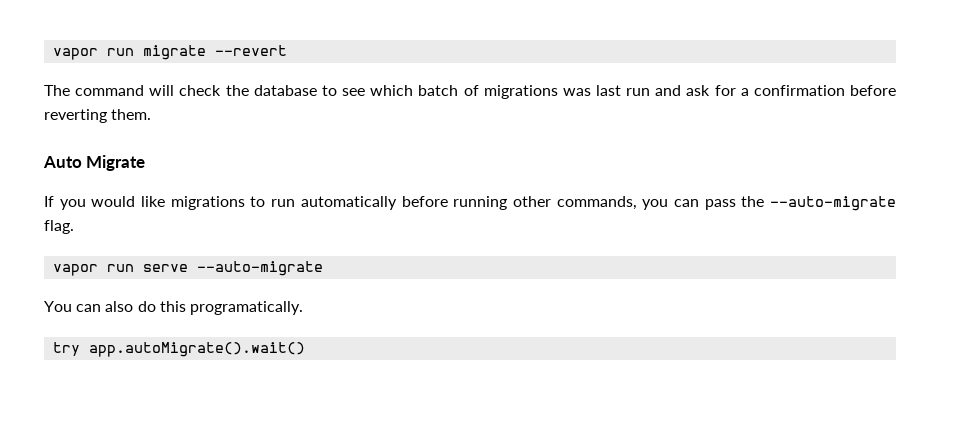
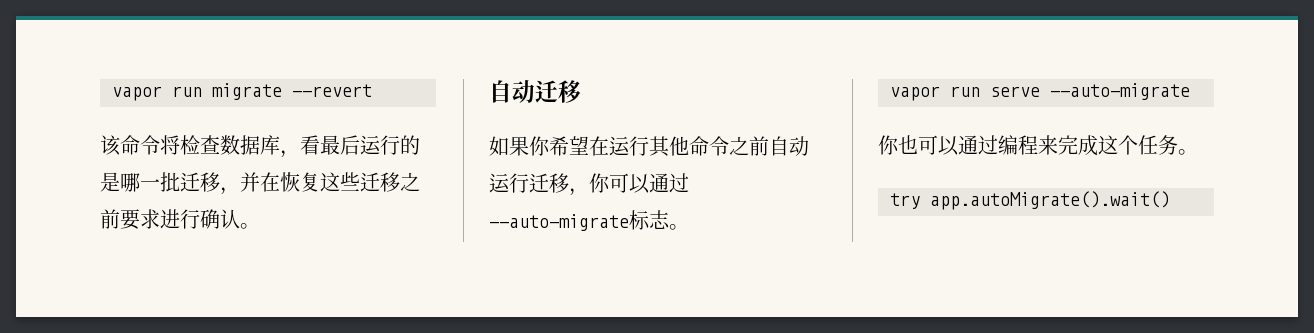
[44,85,896,99] [44,109,152,123] [43,155,146,171] [44,196,896,211] [44,220,74,234] [53,261,324,276] [44,301,303,315] The command will check the database to see which batch of migrations was last run and ask for a confirmation before reverting them. // Auto Migrate // If you would like migrations to run automatically before running other commands, you can pass the --auto-migrate flag. // vapor run serve --auto-migrate // You can also do this programatically. -> [100,135,420,158] [100,172,420,195] [100,209,260,230] [489,80,581,103] [489,136,809,157] [489,173,689,196] [489,210,689,231] [890,83,1190,101] [878,135,1198,156] 该命令将检查数据库，看最后运行的是哪一批迁移，并在恢复这些迁移之前要求进行确认。 // 自动迁移 // 如果你希望在运行其他命令之前自动运行迁移，你可以通过--auto-migrate标志。 // vapor run serve --auto-migrate // 你也可以通过编程来完成这个任务。

